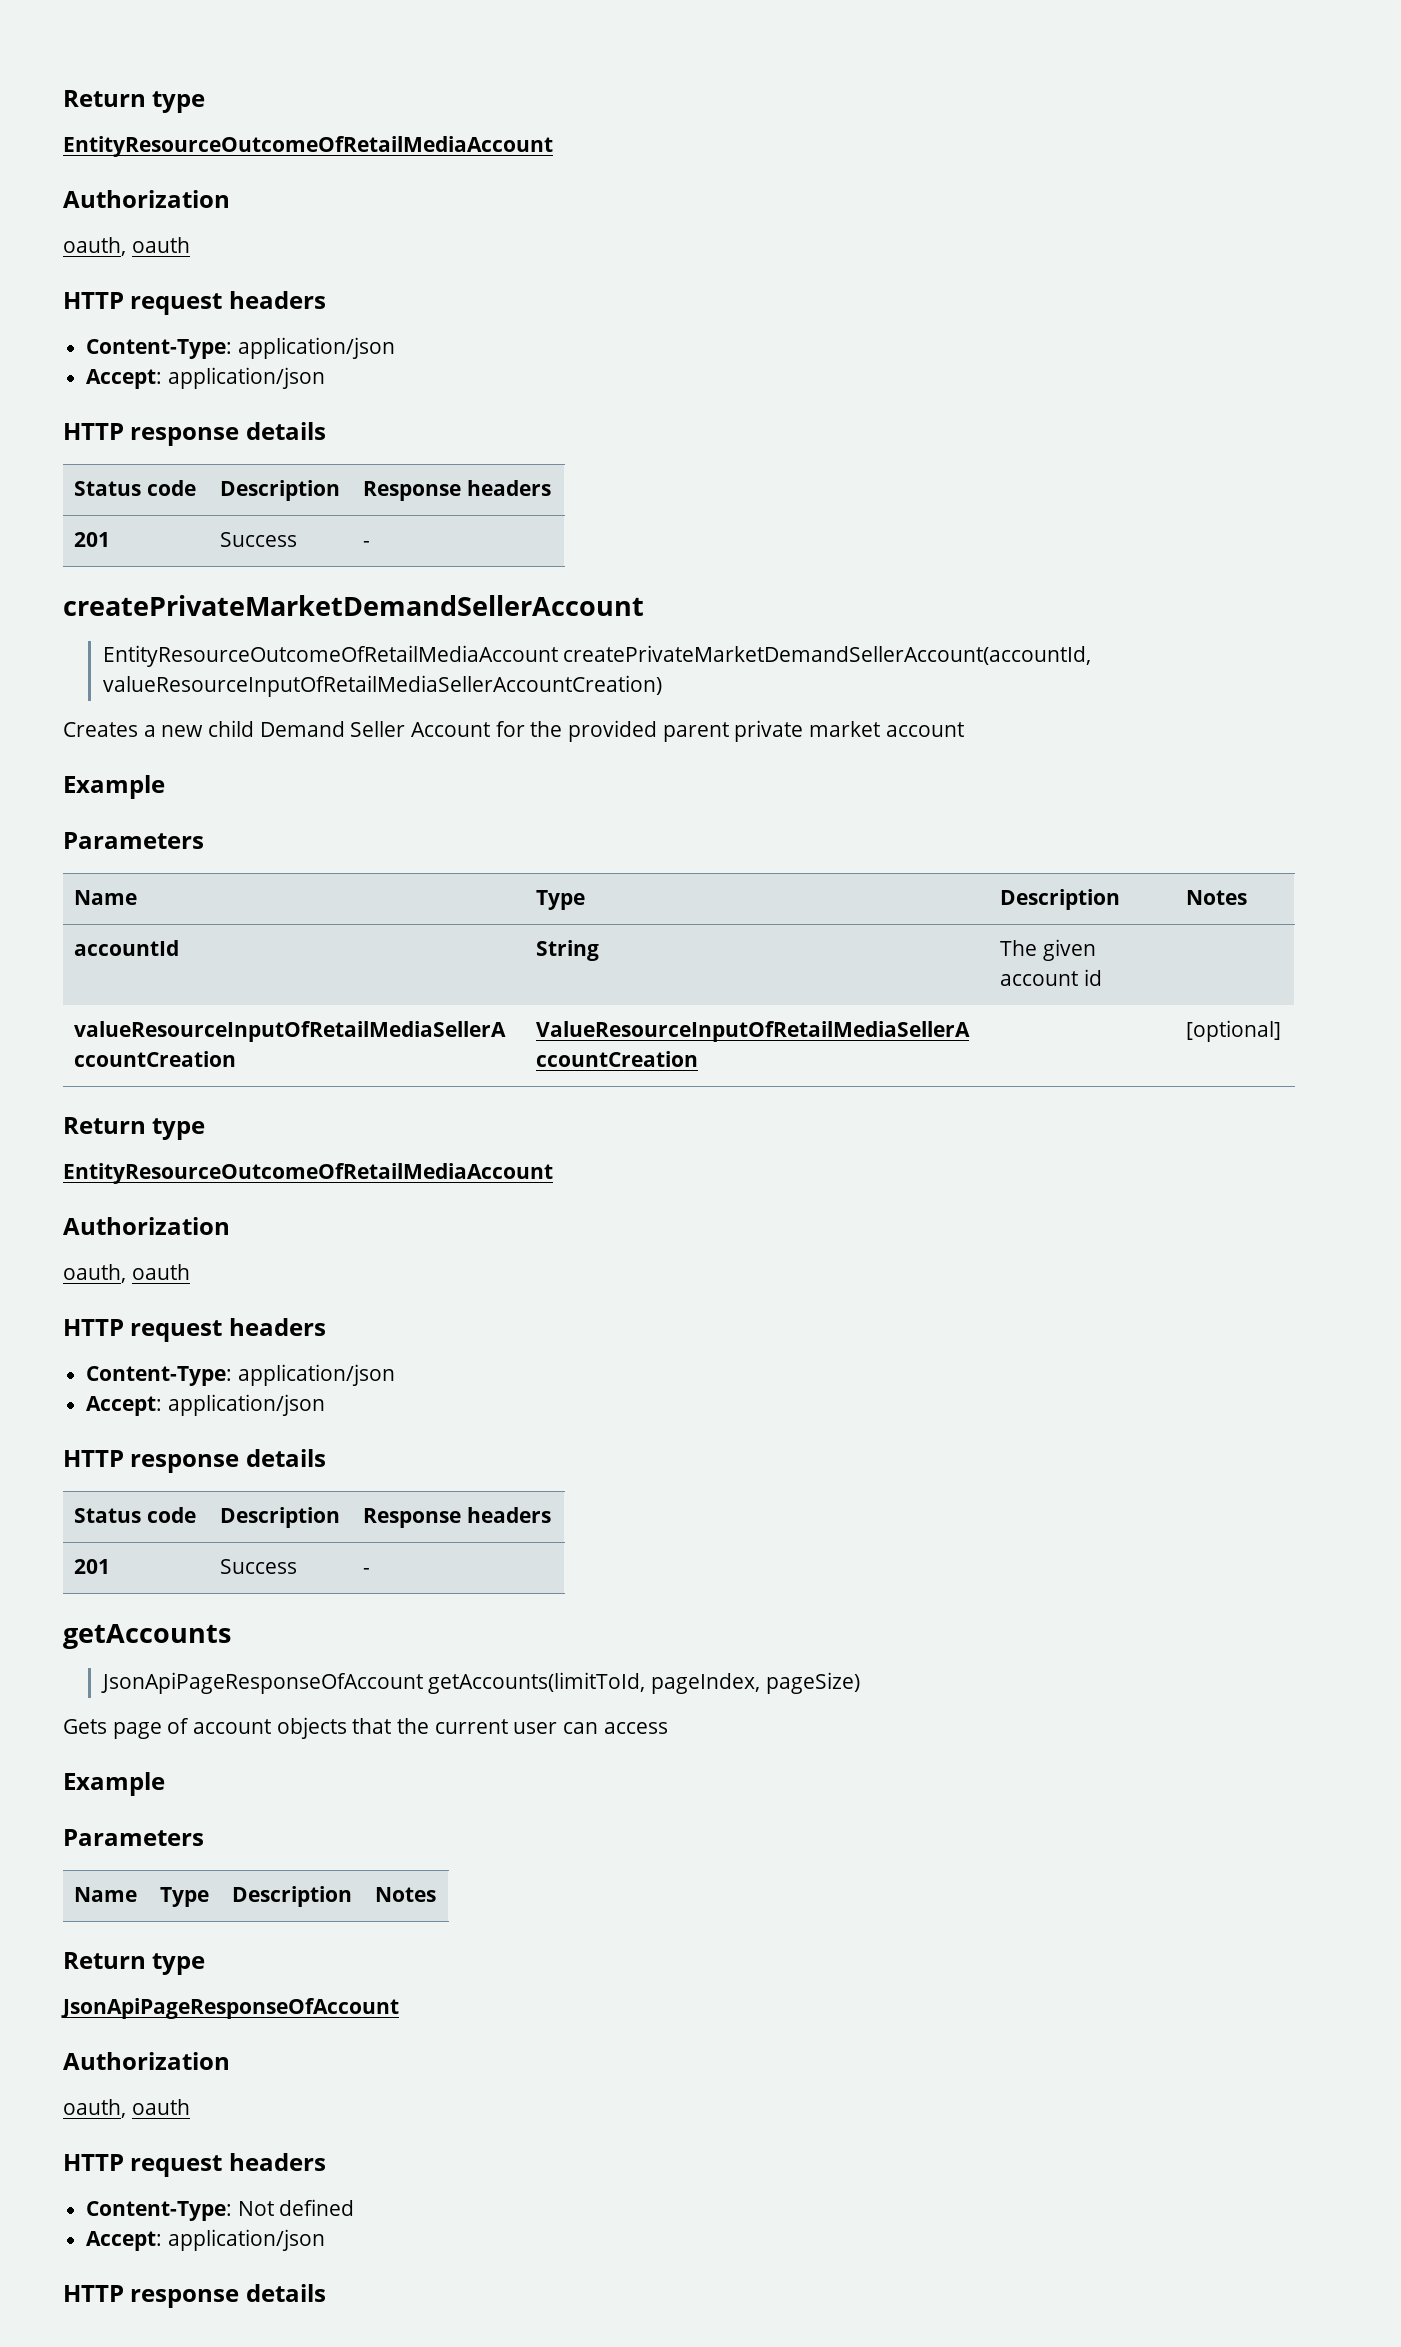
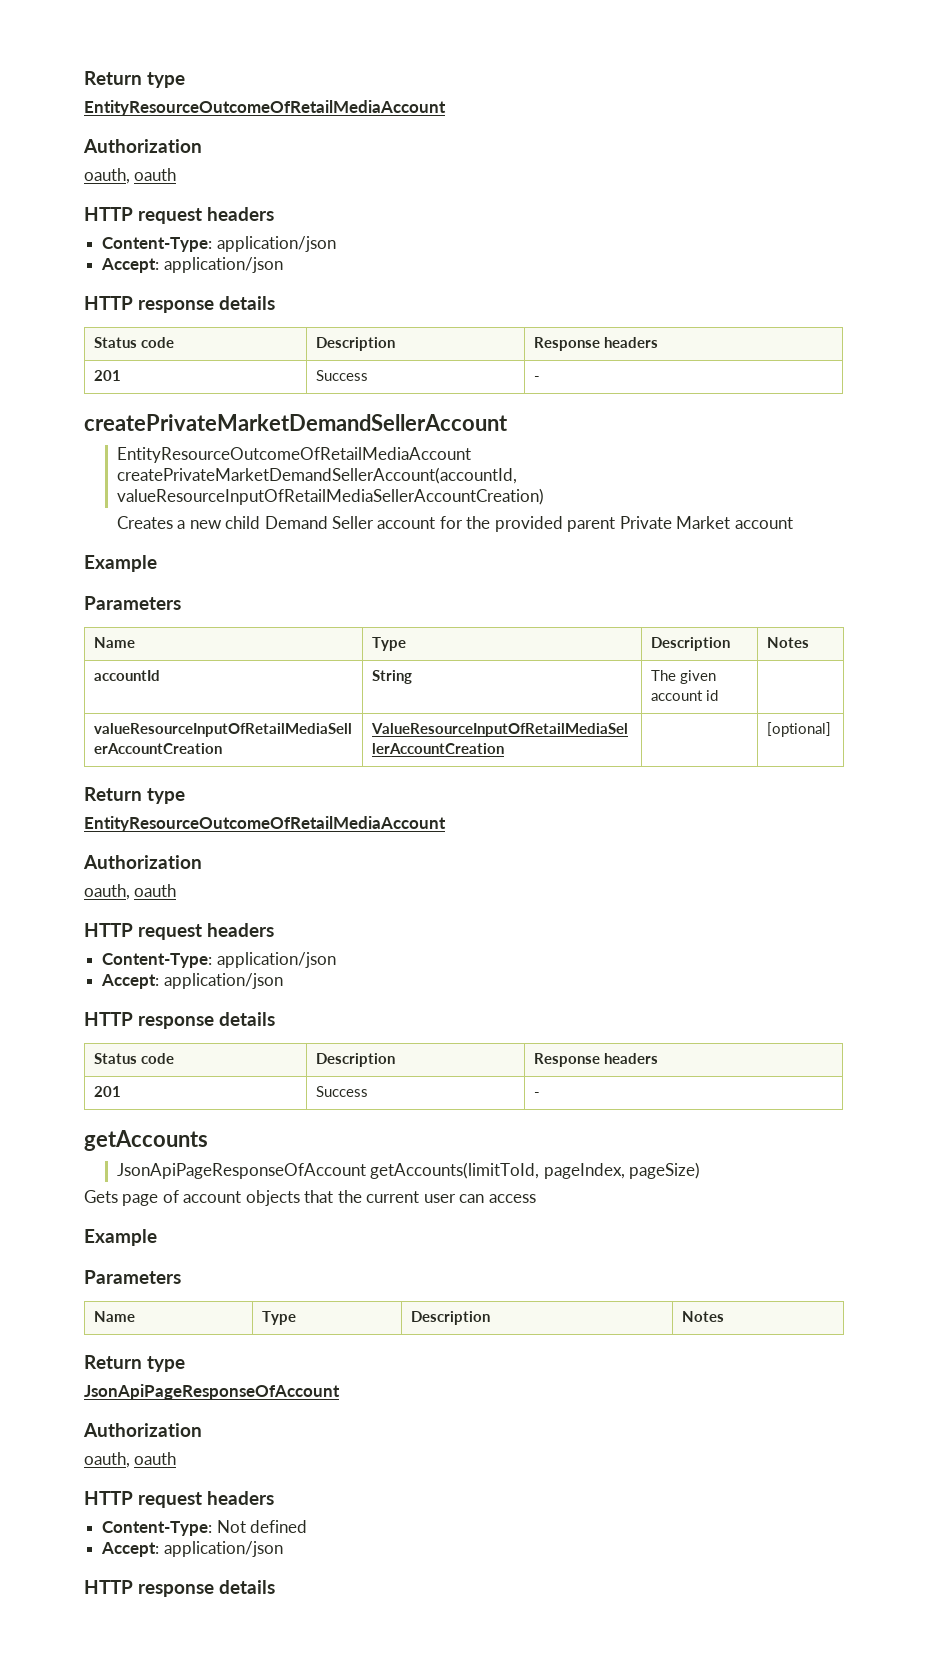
[411,722,491,737] Account -> [377,517,436,529] account
[734,720,881,742] private market -> [619,516,731,529] Private Market

